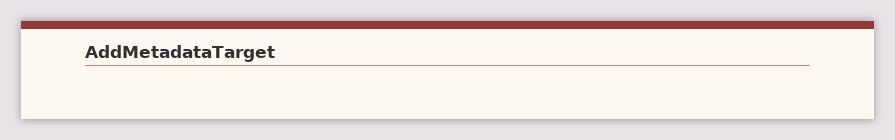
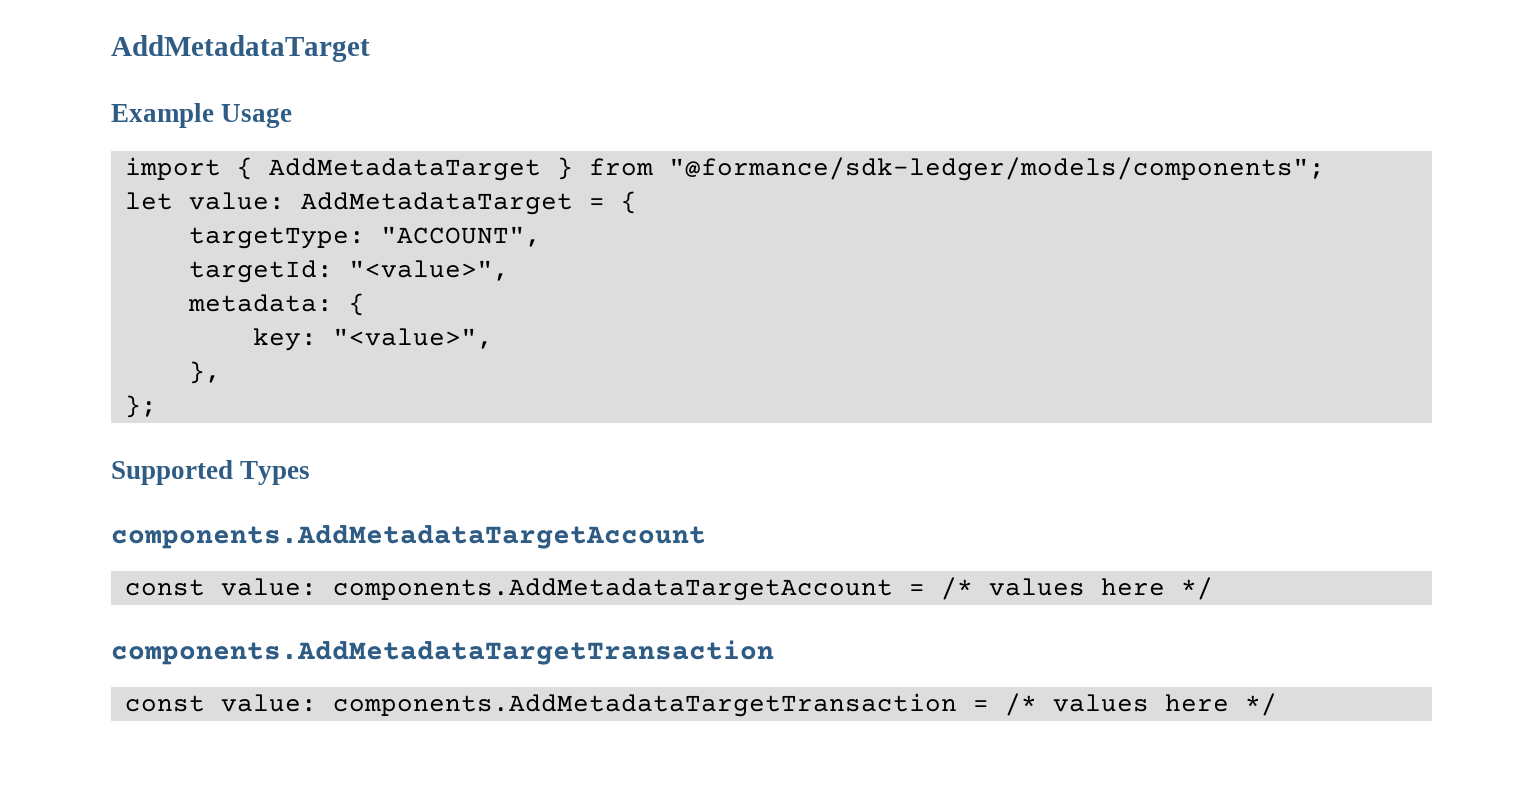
[85,45,275,62] AddMetadataTarget -> [111,35,370,62] [111,103,293,128] [124,157,1325,181] [124,191,637,215] [188,226,541,249] [188,260,509,283] [187,293,365,316] [252,328,493,351] [188,361,221,384] [124,395,157,418] [111,460,311,485] [111,525,706,549] [124,577,1213,601] [111,640,774,665] [124,693,1277,717] AddMetadataTarget // Example Usage // import { AddMetadataTarget } from "@formance/sdk-ledger/models/components"; // let value: AddMetadataTarget = { // targetType: "ACCOUNT", // targetId: "<value>", // metadata: { // key: "<value>", // }, // }; // Supported Types // components.AddMetadataTargetAccount // const value: components.AddMetadataTargetAccount = /* values here */ // components.AddMetadataTargetTransaction // const value: components.AddMetadataTargetTransaction = /* values here */

